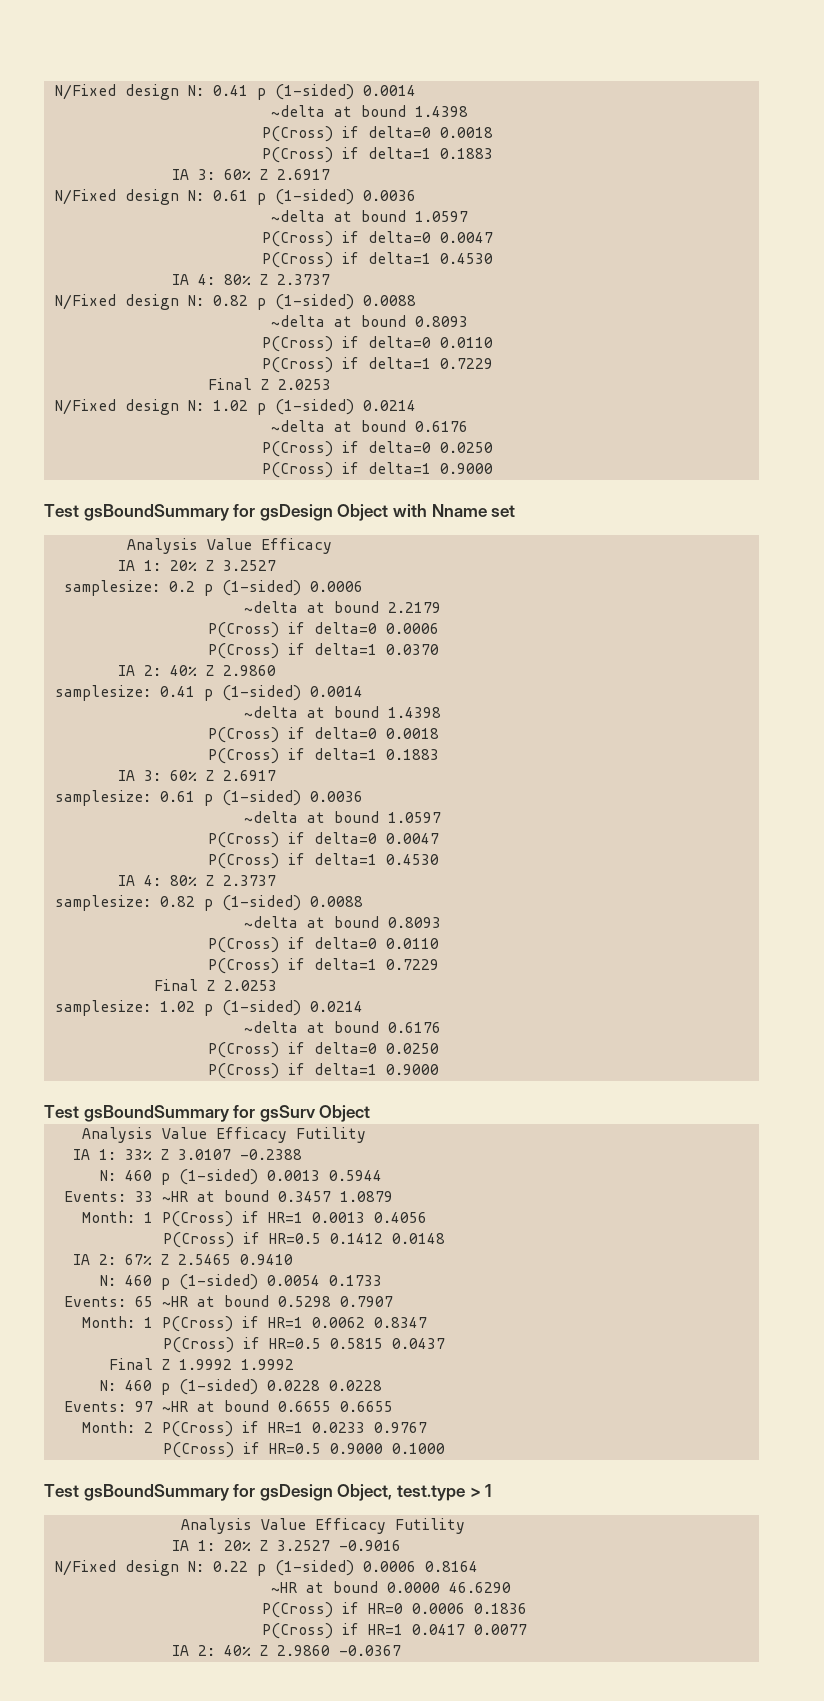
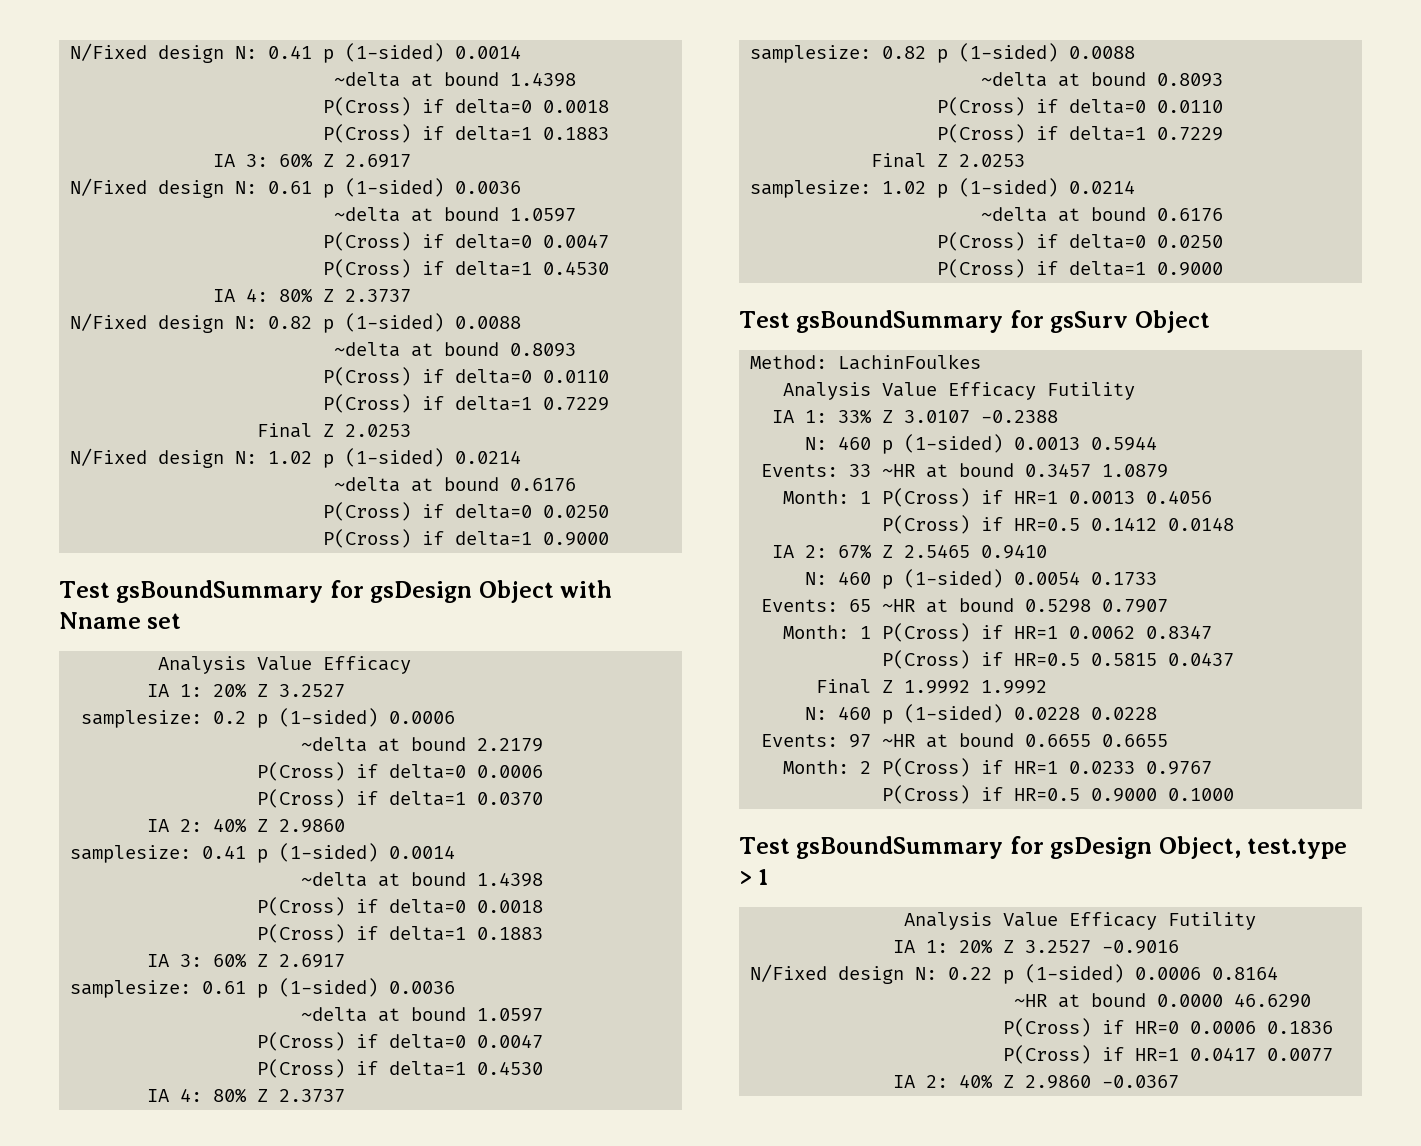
(371, 1113) none -> [750,354,982,370] // Method: LachinFoulkes

